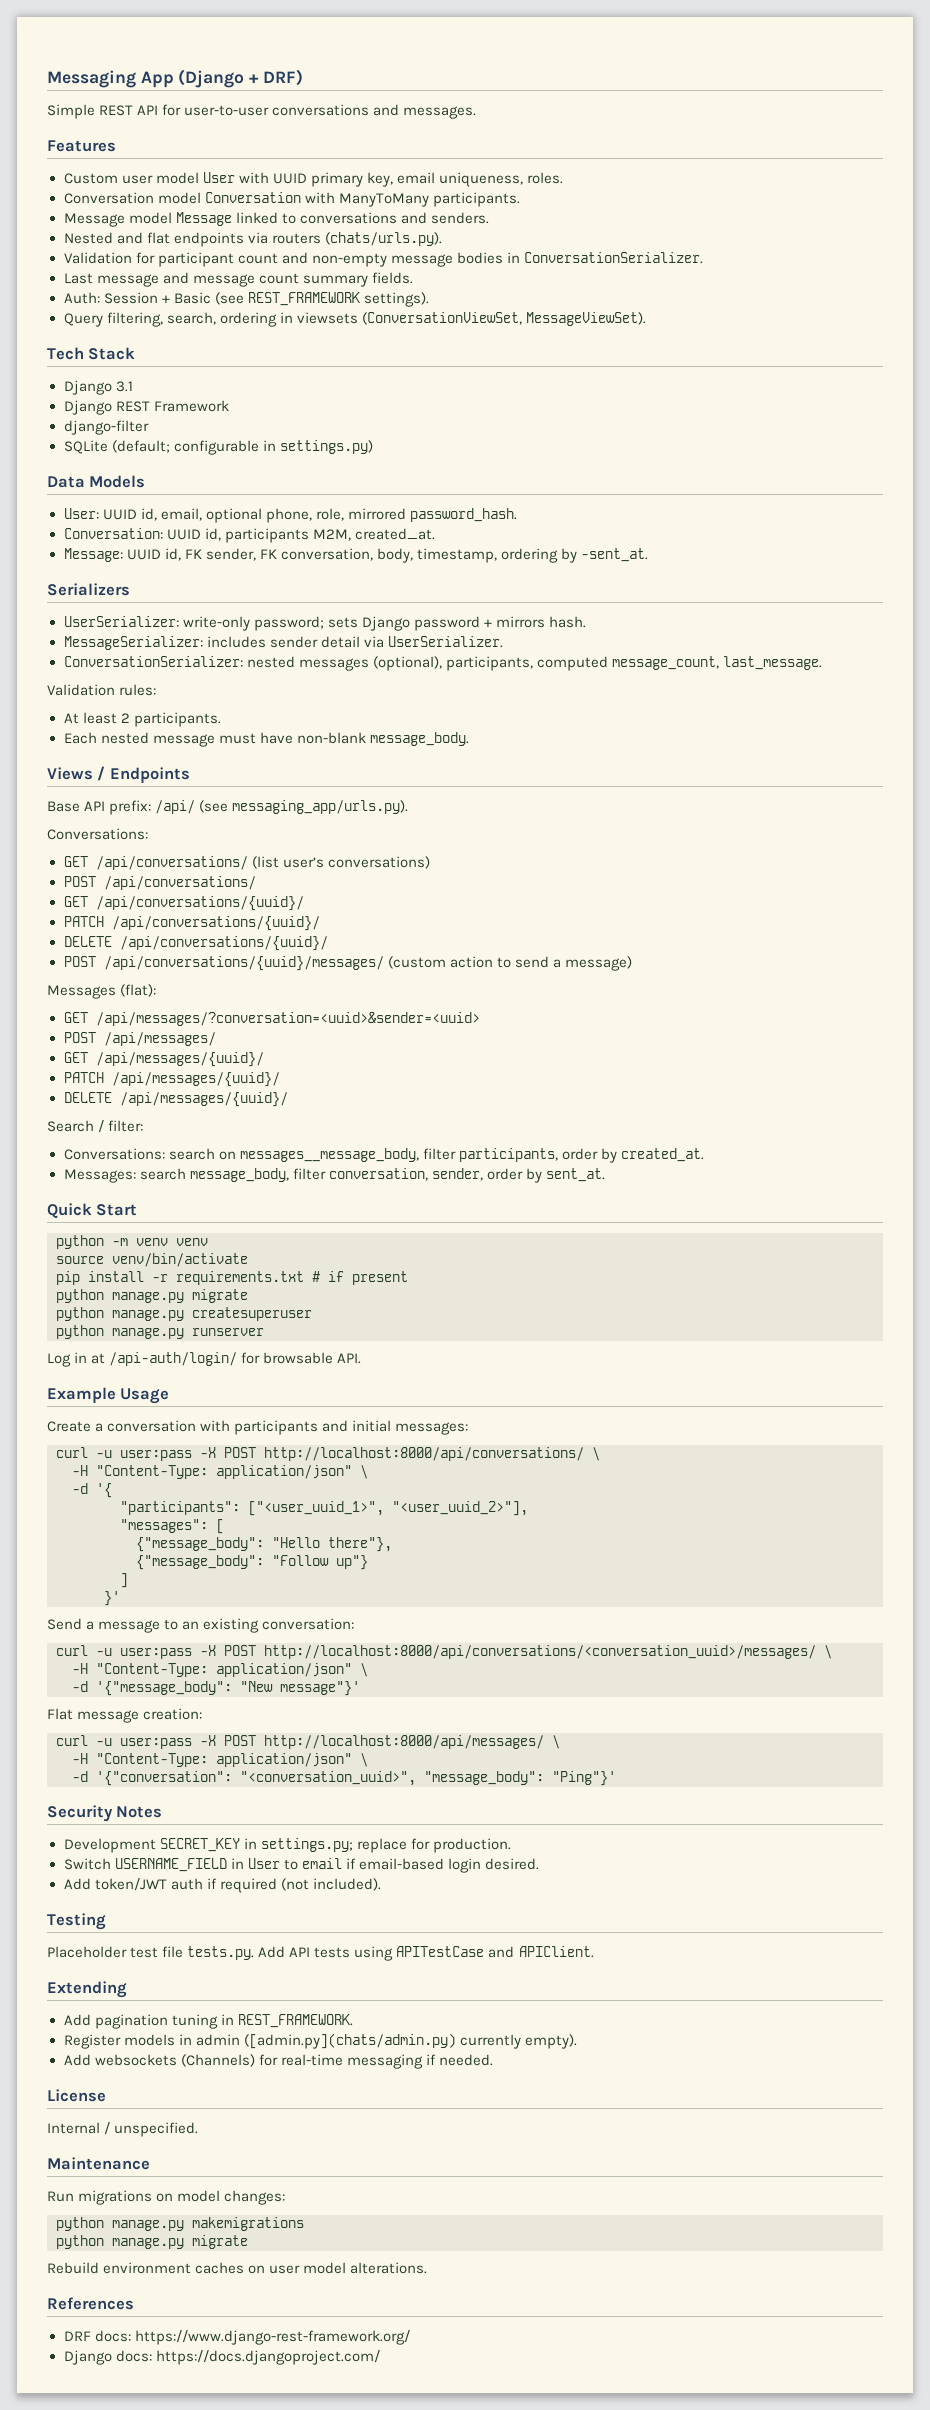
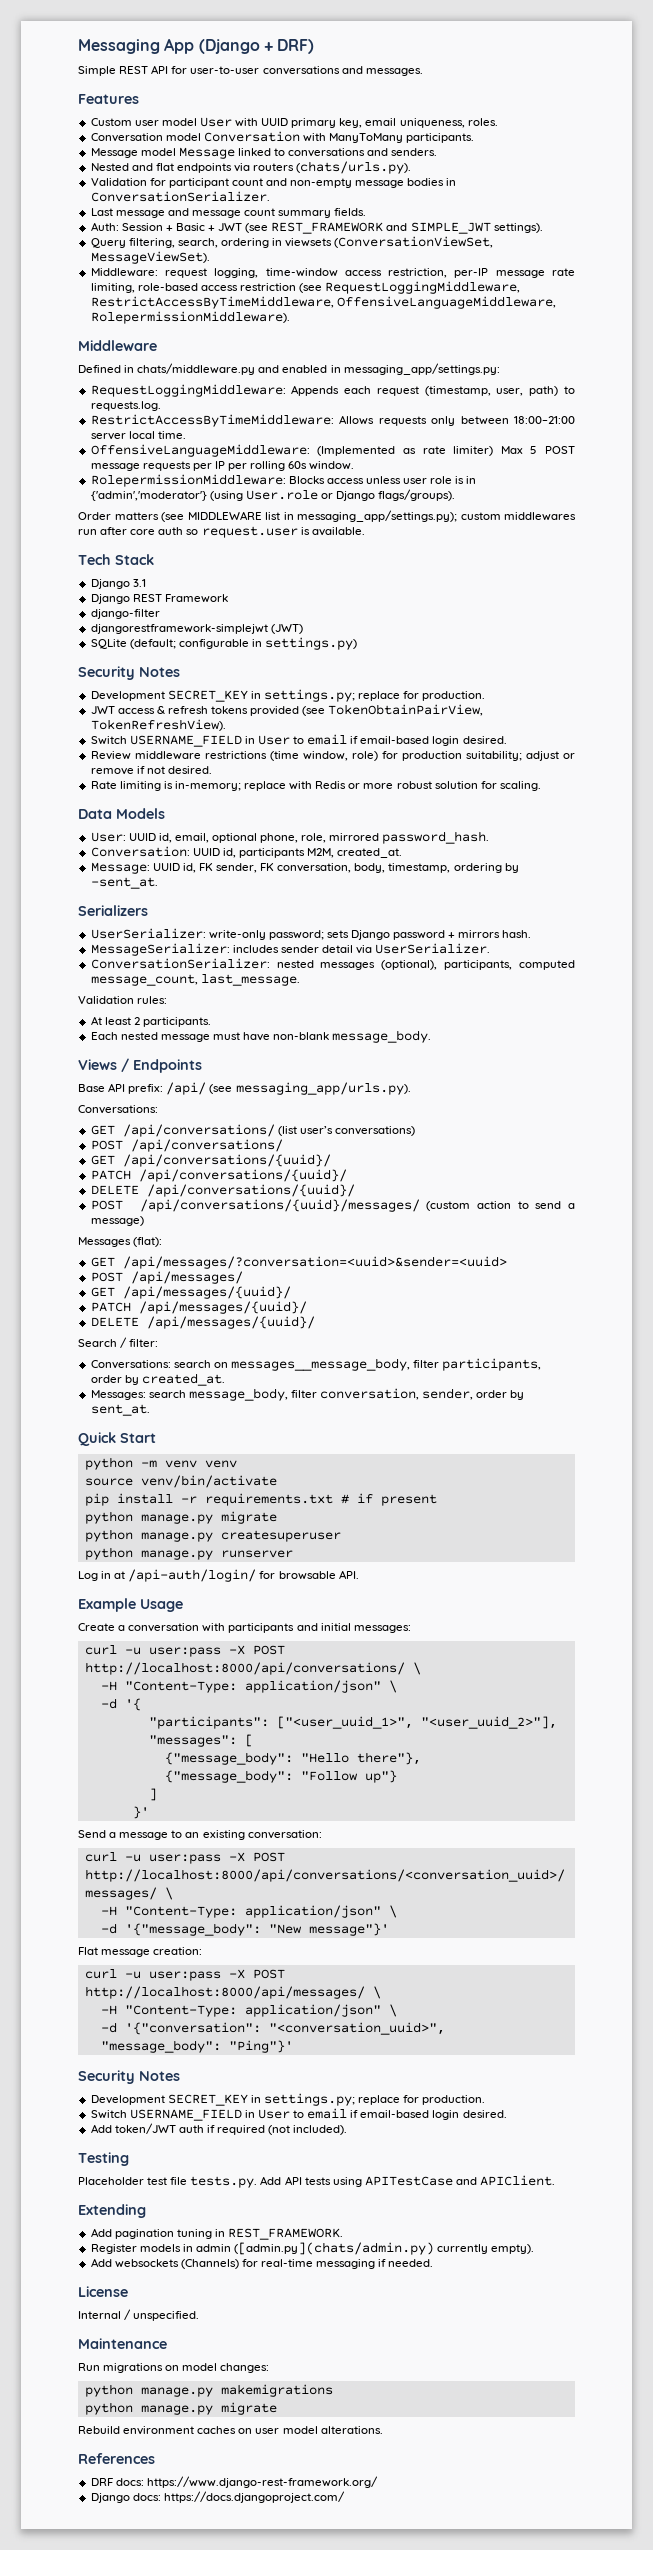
[214,292,360,306] (see REST_FRAMEWORK -> [208,222,491,234] + JWT (see REST_FRAMEWORK and SIMPLE_JWT
(646, 319) none -> [90,268,575,278] [90,281,521,294] [90,296,556,309] [90,311,290,324] [78,340,157,351] [78,363,500,375] [90,384,576,397] [90,401,161,411] [90,414,575,427] [90,431,186,440] [90,444,575,457] [90,461,355,471] [90,474,477,487] [90,489,456,501] [78,510,576,522] [78,526,365,538] // Middleware: request logging, time-window access restriction, per-IP message rate limiting, role-based access restriction (see RequestLoggingMiddleware, RestrictAccessByTimeMiddleware, OffensiveLanguageMiddleware, RolepermissionMiddleware). // Middleware // Defined in chats/middleware.py and enabled in messaging_app/settings.py: // RequestLoggingMiddleware: Appends each request (timestamp, user, path) to requests.log. // RestrictAccessByTimeMiddleware: Allows requests only between 18:00–21:00 server local time. // OffensiveLanguageMiddleware: (Implemented as rate limiter) Max 5 POST message requests per IP per rolling 60s window. // RolepermissionMiddleware: Blocks access unless user role is in {'admin','moderator'} (using User.role or Django flags/groups). // Order matters (see MIDDLEWARE list in messaging_app/settings.py); custom middlewares run after core auth so request.user is available.
(149, 427) none -> [90,624,303,634] // djangorestframework-simplejwt (JWT)
(373, 447) none -> [78,666,180,680] [90,689,486,702] [90,704,484,716] [90,719,226,731] [90,734,507,747] [90,751,576,761] [90,766,212,775] [90,781,541,791] // Security Notes // Development SECRET_KEY in settings.py; replace for production. // JWT access & refresh tokens provided (see TokenObtainPairView, TokenRefreshView). // Switch USERNAME_FIELD in User to email if email-based login desired. // Review middleware restrictions (time window, role) for production suitability; adjust or remove if not desired. // Rate limiting is in-memory; replace with Redis or more robust solution for scaling.

